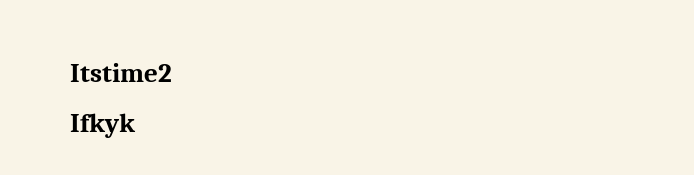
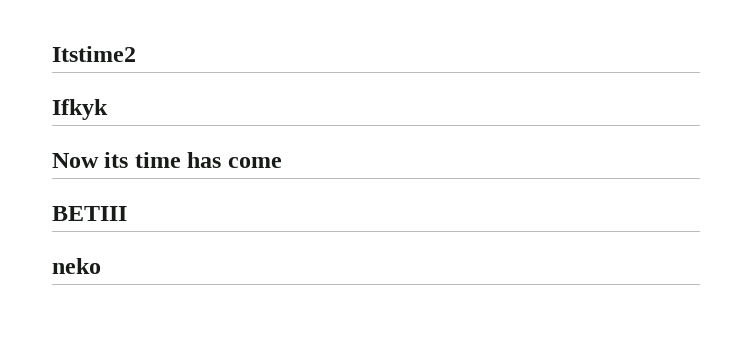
(136, 125) none -> [52,152,282,168] [52,206,127,221] [52,258,101,274] // Now its time has come // BETIII // neko

